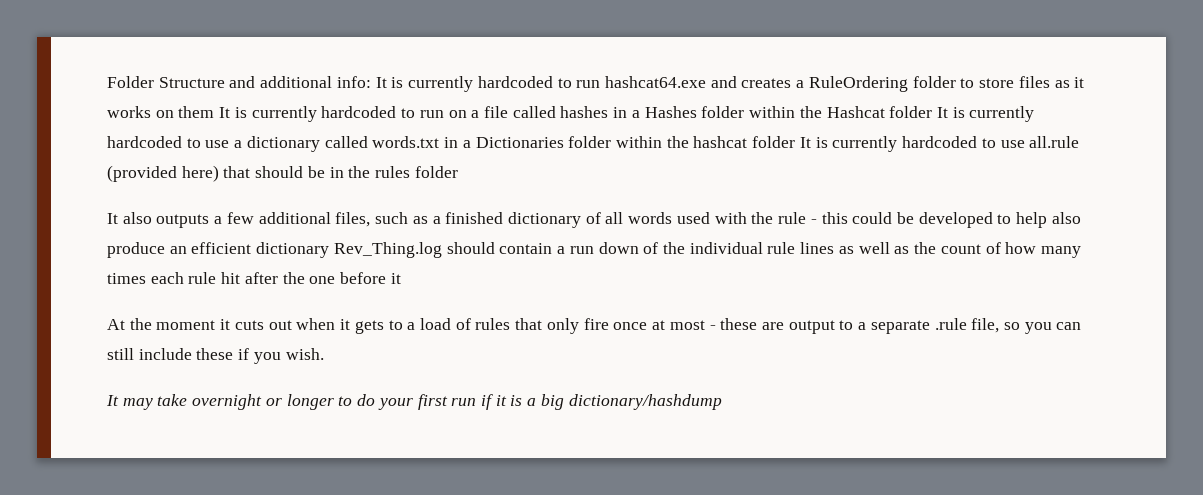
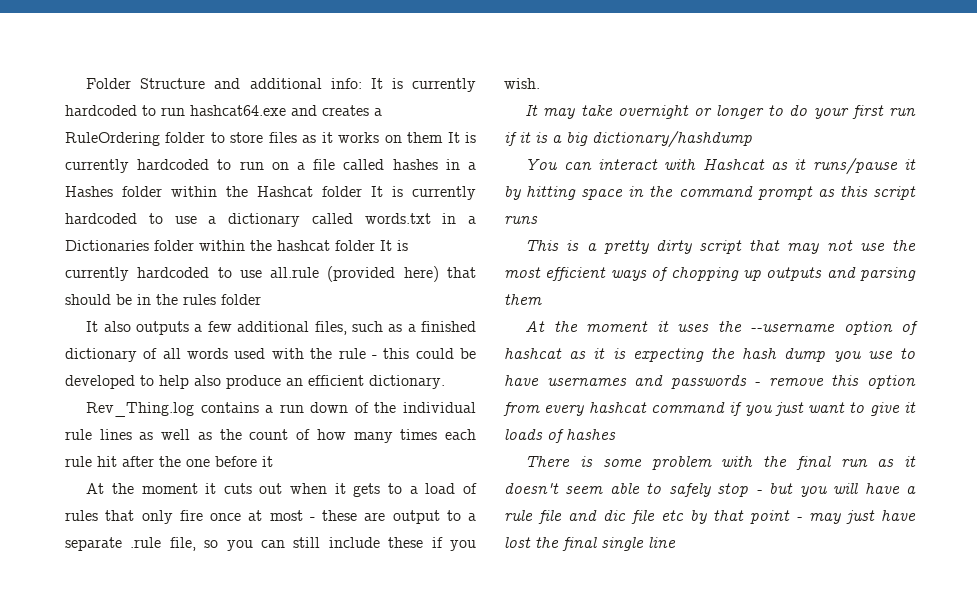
[256,242,553,258] dictionary Rev_Thing.log should contain -> [369,375,445,389] [86,402,259,417] dictionary. // Rev_Thing.log contains
(722, 402) none -> [525,158,916,175] [504,186,916,200] [504,216,538,224] [525,240,916,254] [504,267,916,281] [504,294,542,305] [525,321,918,335] [504,348,915,362] [504,375,916,389] [503,402,916,416] [504,429,616,443] [525,456,916,470] [504,483,916,497] [504,510,916,524] [504,537,676,551] // You can interact with Hashcat as it runs/pause it by hitting space in the command prompt as this script runs // This is a pretty dirty script that may not use the most efficient ways of chopping up outputs and parsing them // At the moment it uses the --username option of hashcat as it is expecting the hash dump you use to have usernames and passwords - remove this option from every hashcat command if you just want to give it loads of hashes // There is some problem with the final run as it doesn't seem able to safely stop - but you will have a rule file and dic file etc by that point - may just have lost the final single line

